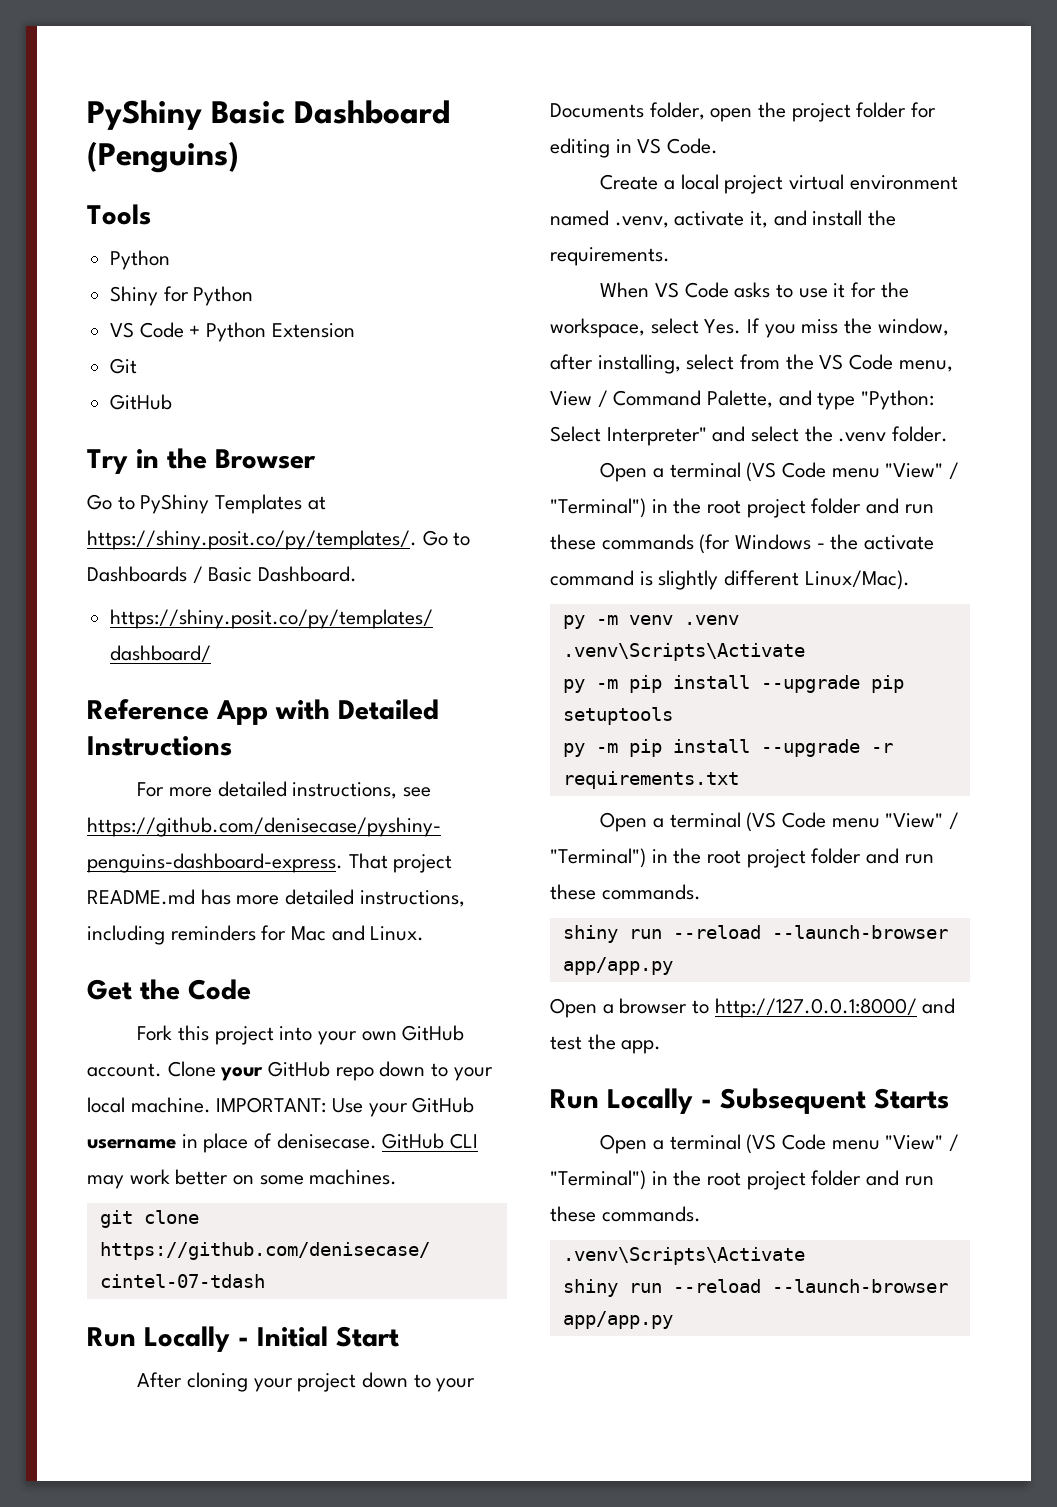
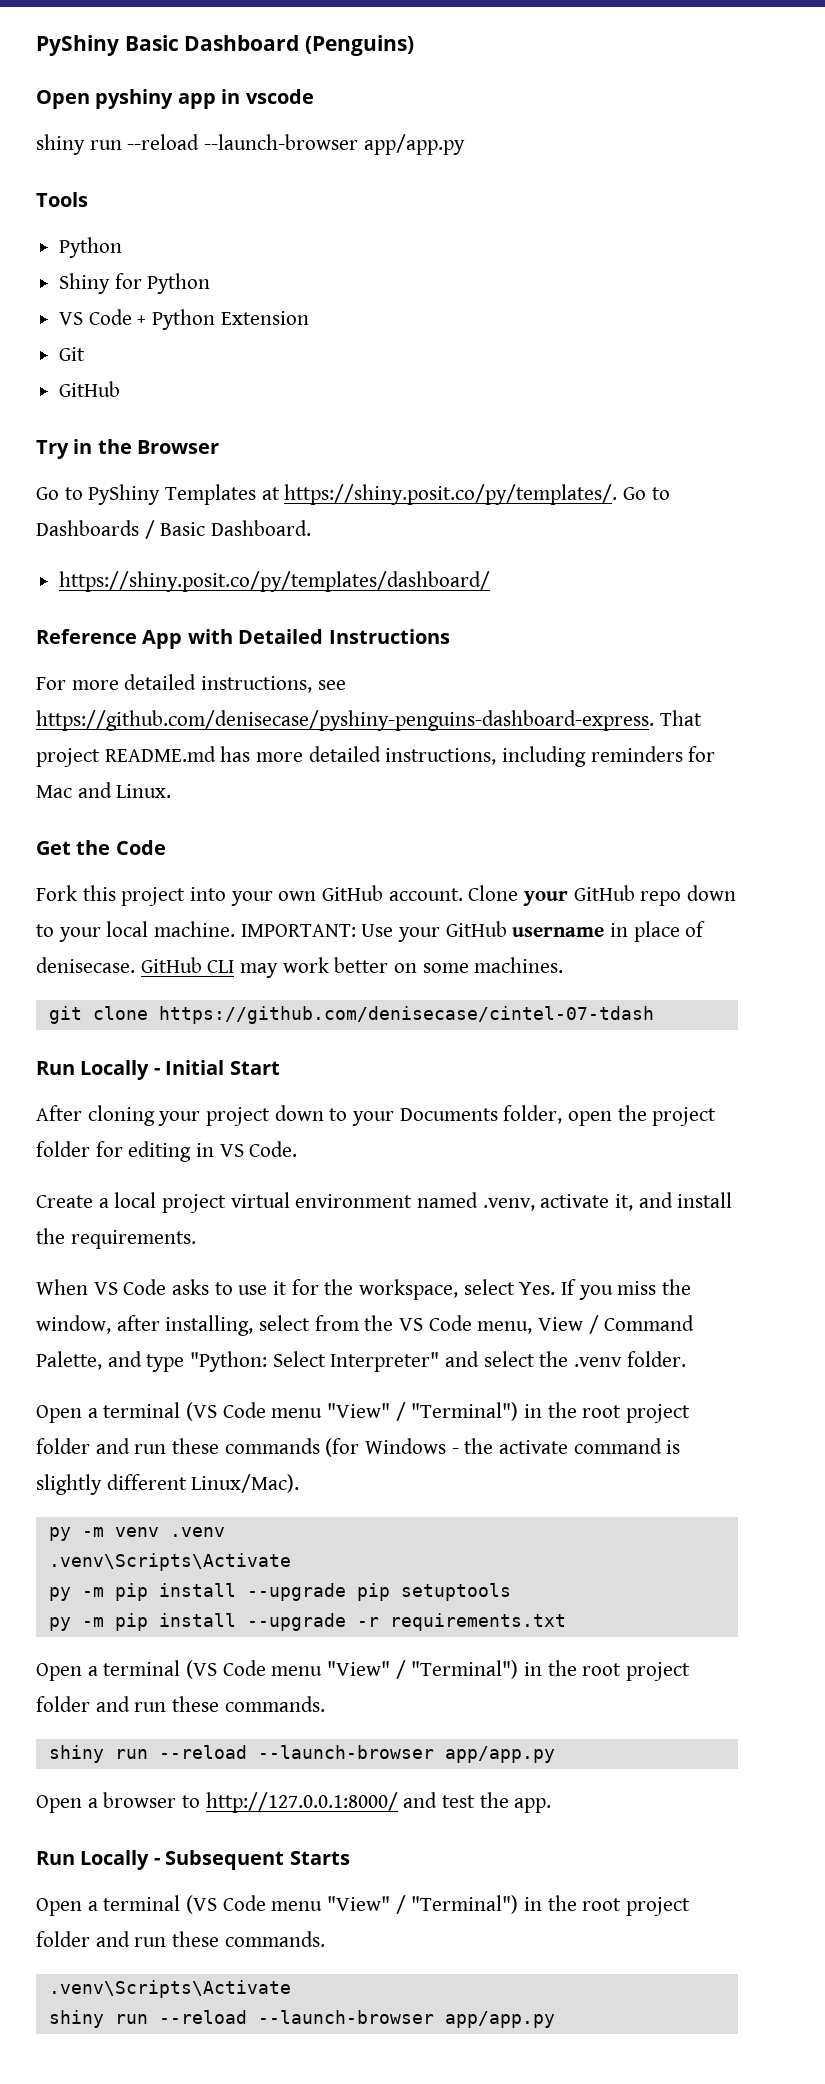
(239, 157) none -> [36,89,314,109] [36,134,465,155] // Open pyshiny app in vscode // shiny run --reload --launch-browser app/app.py

